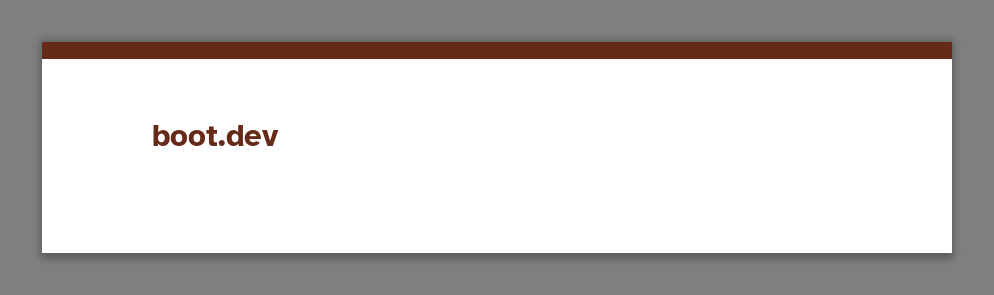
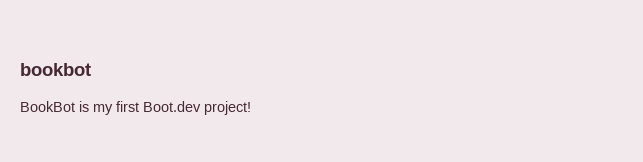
[152,125,279,146] boot.dev -> [20,63,91,76] [20,101,251,115] bookbot // BookBot is my first Boot.dev project!

